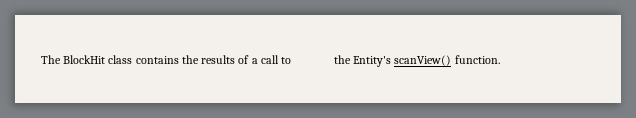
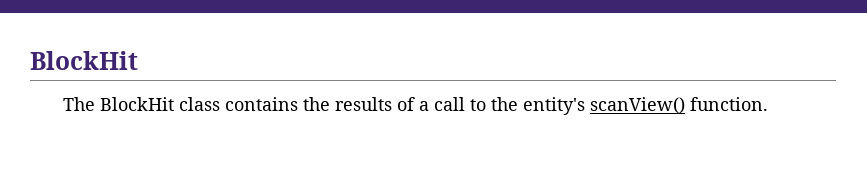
(41, 59) none -> [30,51,138,70] BlockHit //
[353,56,392,67] Entity's -> [523,97,586,115] entity's

